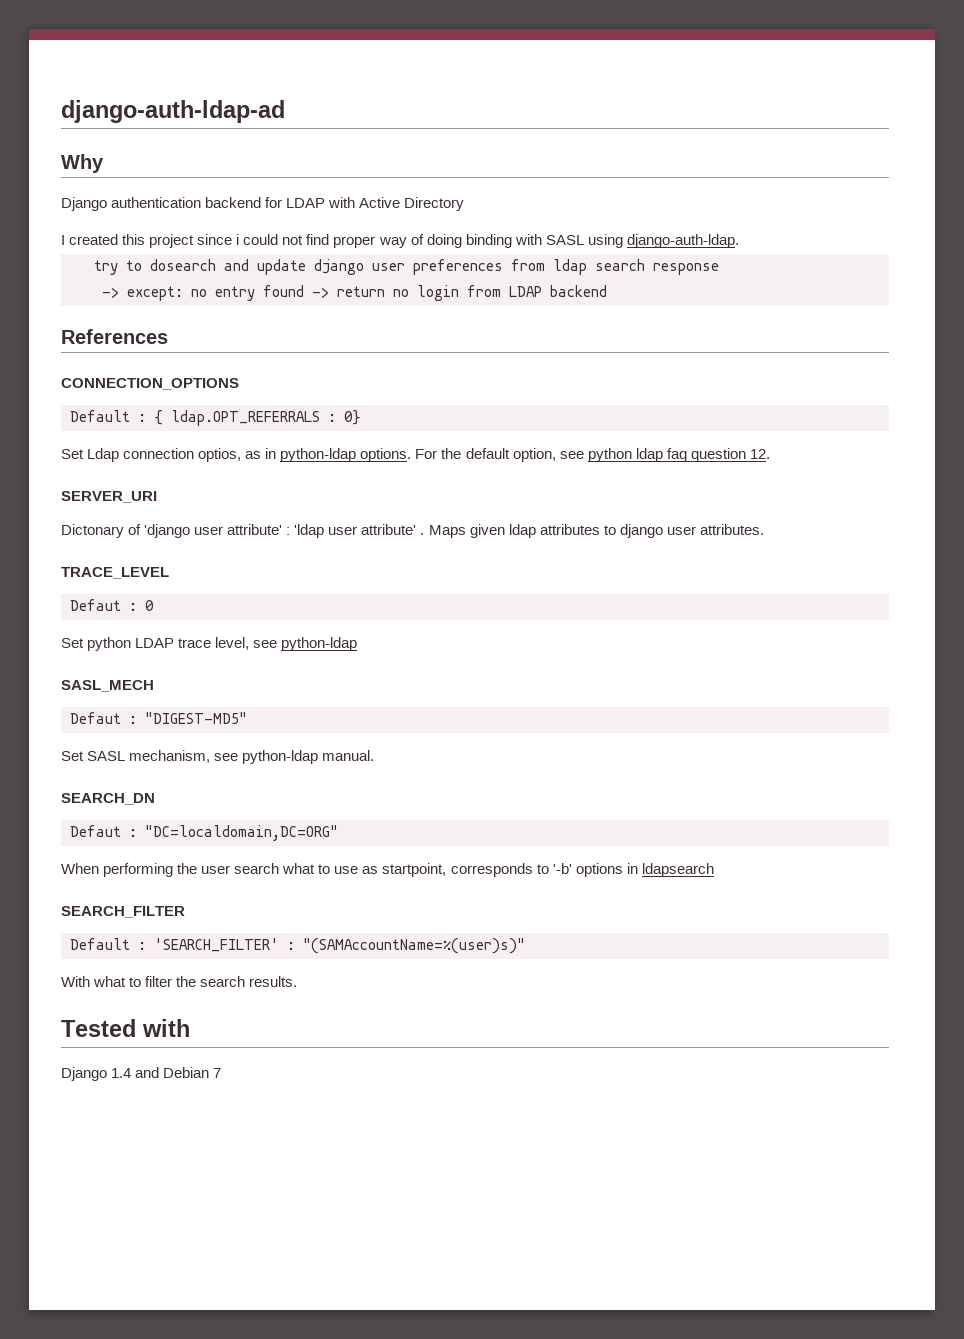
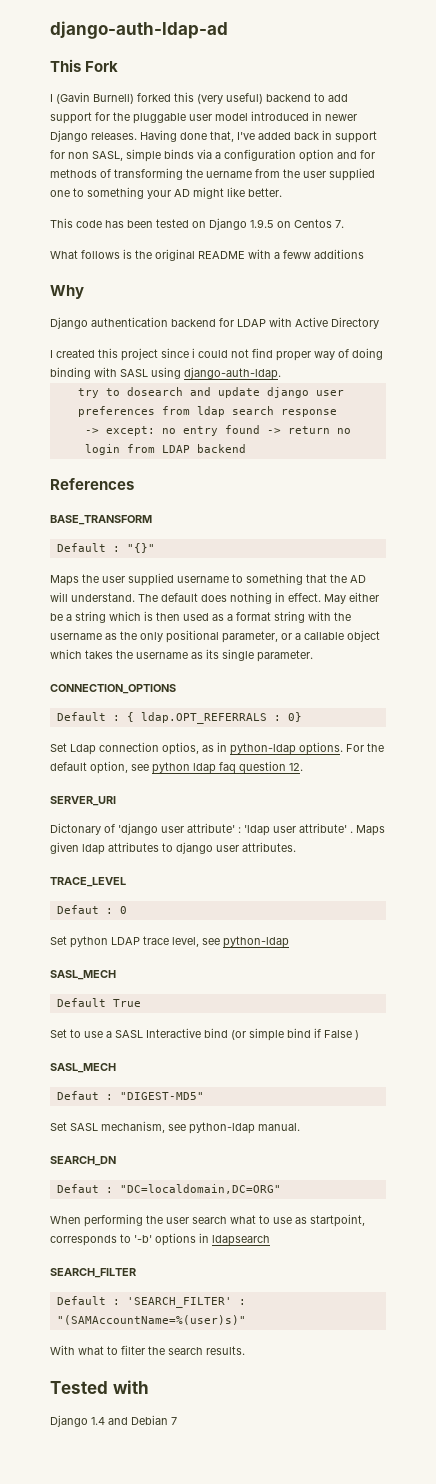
(285, 111) none -> [50,59,119,72] [50,92,348,104] [50,111,357,124] [50,130,377,143] [50,149,375,162] [50,168,375,181] [50,187,282,199] [50,218,344,230] [50,249,364,261] // This Fork // I (Gavin Burnell) forked this (very useful) backend to add support for the pluggable user model introduced in newer Django releases. Having done that, I've added back in support for non SASL, simple binds via a configuration option and for methods of transforming the uername from the user supplied one to something your AD might like better. // This code has been tested on Django 1.9.5 on Centos 7. // What follows is the original README with a feww additions
(168, 336) none -> [50,515,152,525] [56,543,155,553] [50,573,366,586] [50,592,379,604] [50,611,351,623] [50,630,380,643] [50,649,313,662] // BASE_TRANSFORM // Default : "{}" // Maps the user supplied username to something that the AD will understand. The default does nothing in effect. May either be a string which is then used as a format string with the username as the only positional parameter, or a callable object which takes the username as its single parameter.
(154, 686) none -> [56,998,141,1007] [50,1028,359,1041] [50,1063,116,1073] // Default True // Set to use a SASL Interactive bind (or simple bind if False ) // SASL_MECH

